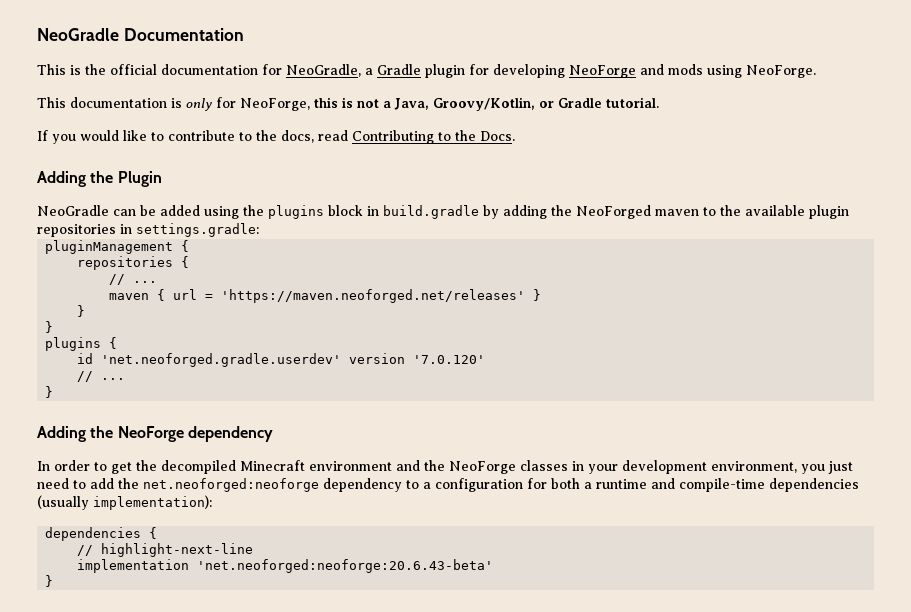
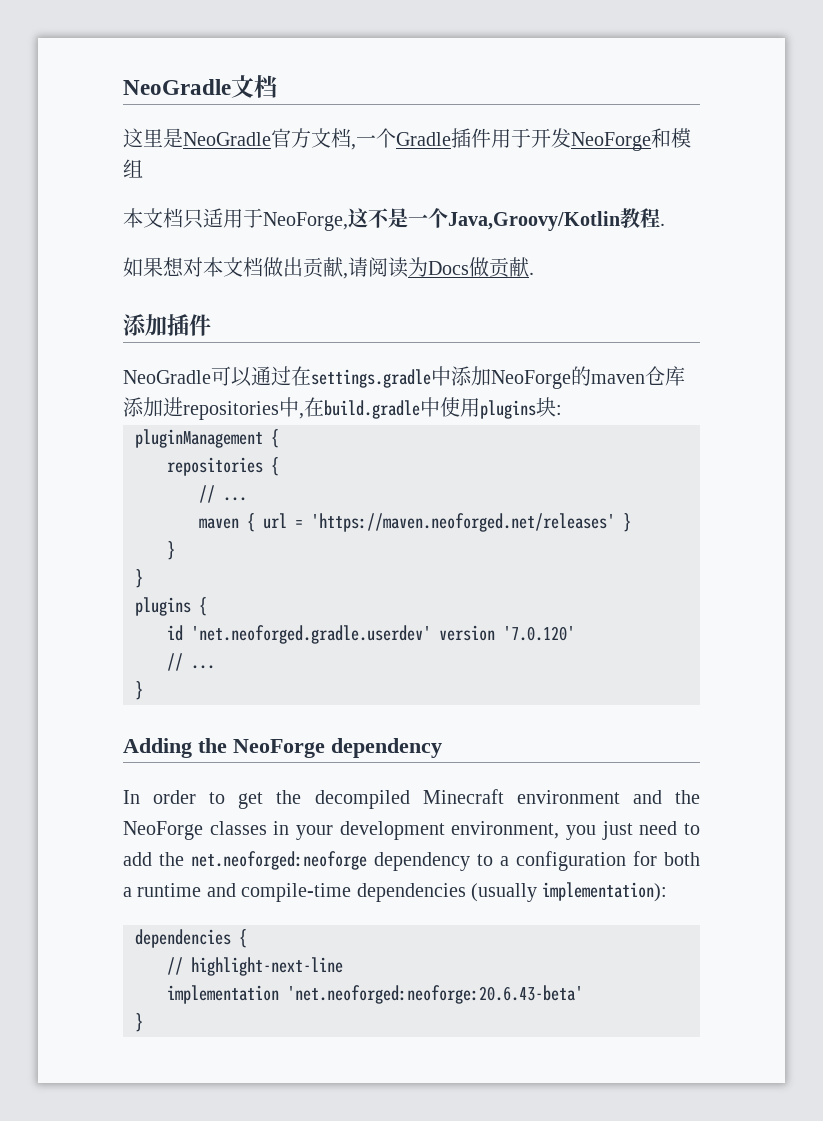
[37,28,244,41] [37,64,816,78] [37,97,659,111] [37,130,515,144] [37,171,162,187] [37,205,849,219] [37,223,259,237] NeoGradle Documentation // This is the official documentation for NeoGradle, a Gradle plugin for developing NeoForge and mods using NeoForge. // This documentation is only for NeoForge, this is not a Java, Groovy/Kotlin, or Gradle tutorial. // If you would like to contribute to the docs, read Contributing to the Docs. // Adding the Plugin // NeoGradle can be added using the plugins block in build.gradle by adding the NeoForged maven to the available plugin repositories in settings.gradle: -> [123,75,277,98] [123,128,691,151] [123,159,143,178] [123,208,665,231] [123,257,534,279] [123,314,211,336] [123,366,685,389] [123,397,562,420] NeoGradle文档 // 这里是NeoGradle官方文档,一个Gradle插件用于开发NeoForge和模组 // 本文档只适用于NeoForge,这不是一个Java,Groovy/Kotlin教程. // 如果想对本文档做出贡献,请阅读为Docs做贡献. // 添加插件 // NeoGradle可以通过在settings.gradle中添加NeoForge的maven仓库添加进repositories中,在build.gradle中使用plugins块:

